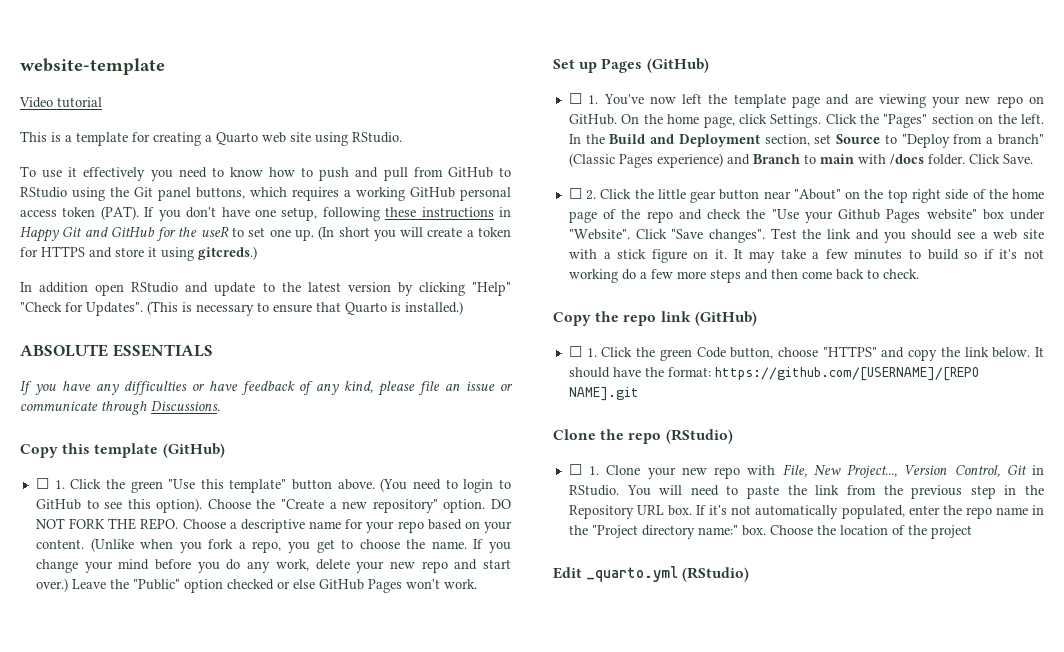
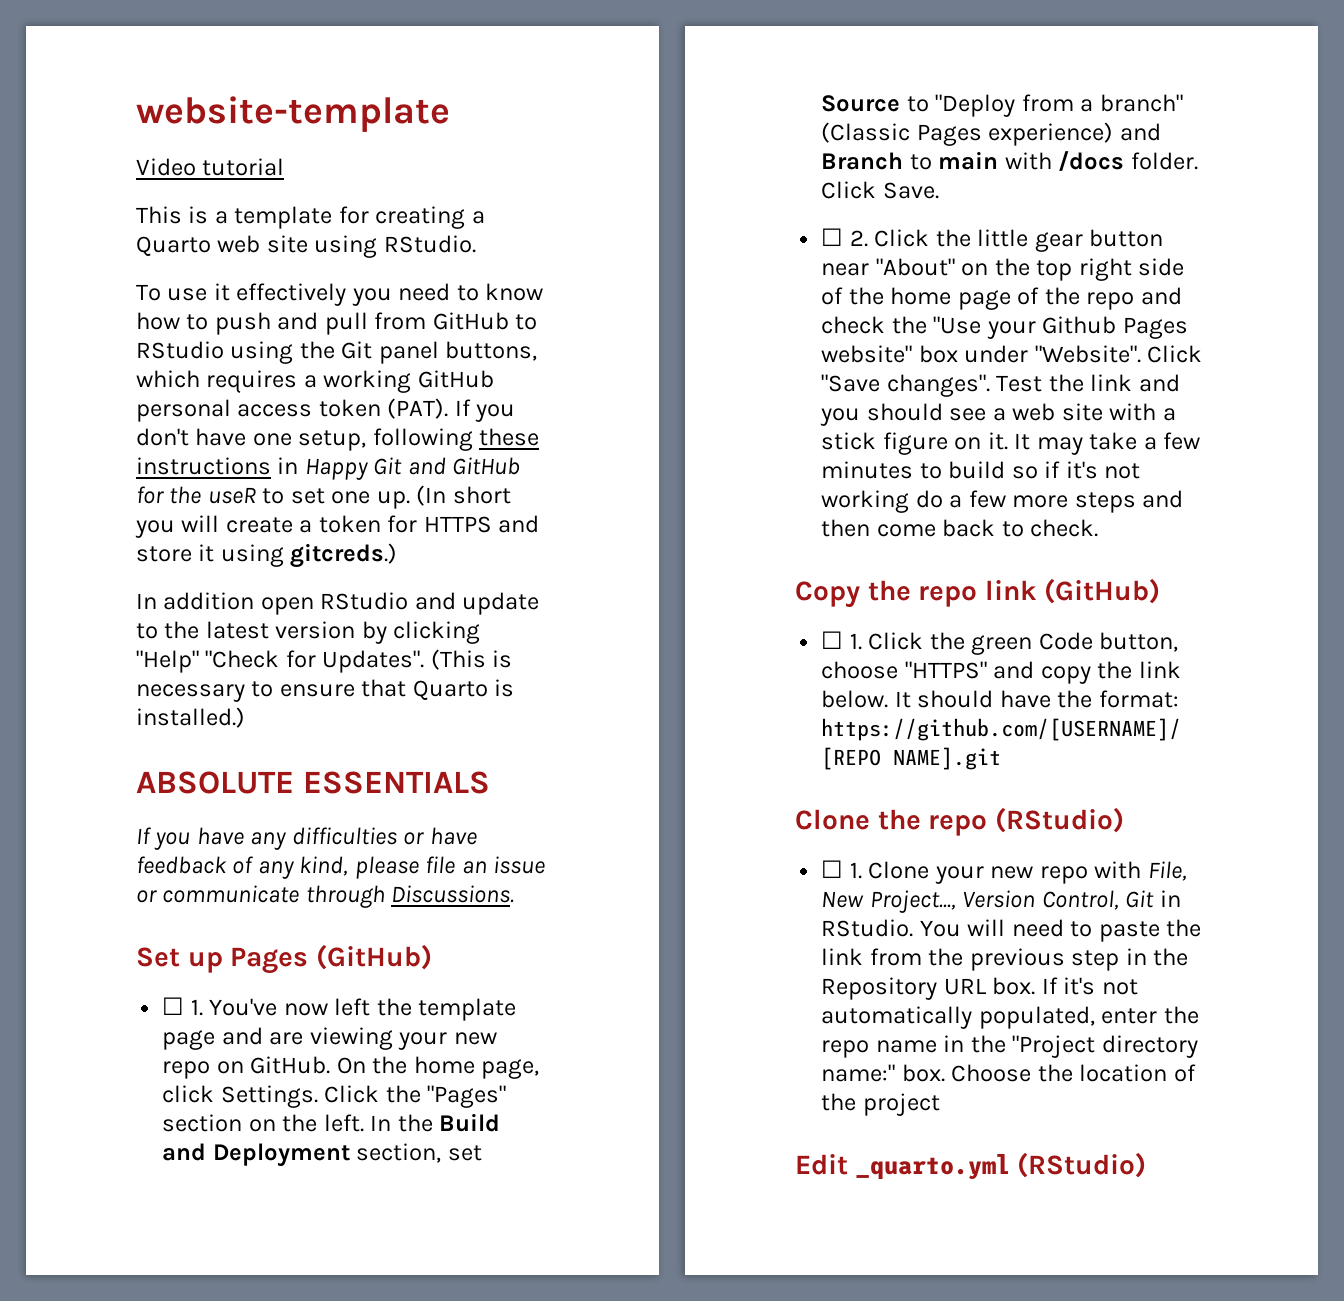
[20,443,225,458] [35,478,512,493] [35,498,511,513] [35,518,512,533] [35,538,511,553] [35,559,511,573] [35,578,477,593] // Copy this template (GitHub) // ☐ 1. Click the green "Use this template" button above. (You need to login to GitHub to see this option). Choose the "Create a new repository" option. DO NOT FORK THE REPO. Choose a descriptive name for your repo based on your content. (Unlike when you fork a repo, you get to choose the name. If you change your mind before you do any work, delete your new repo and start over.) Leave the "Public" option checked or else GitHub Pages won't work. -> (515, 894) none

